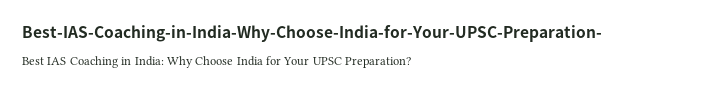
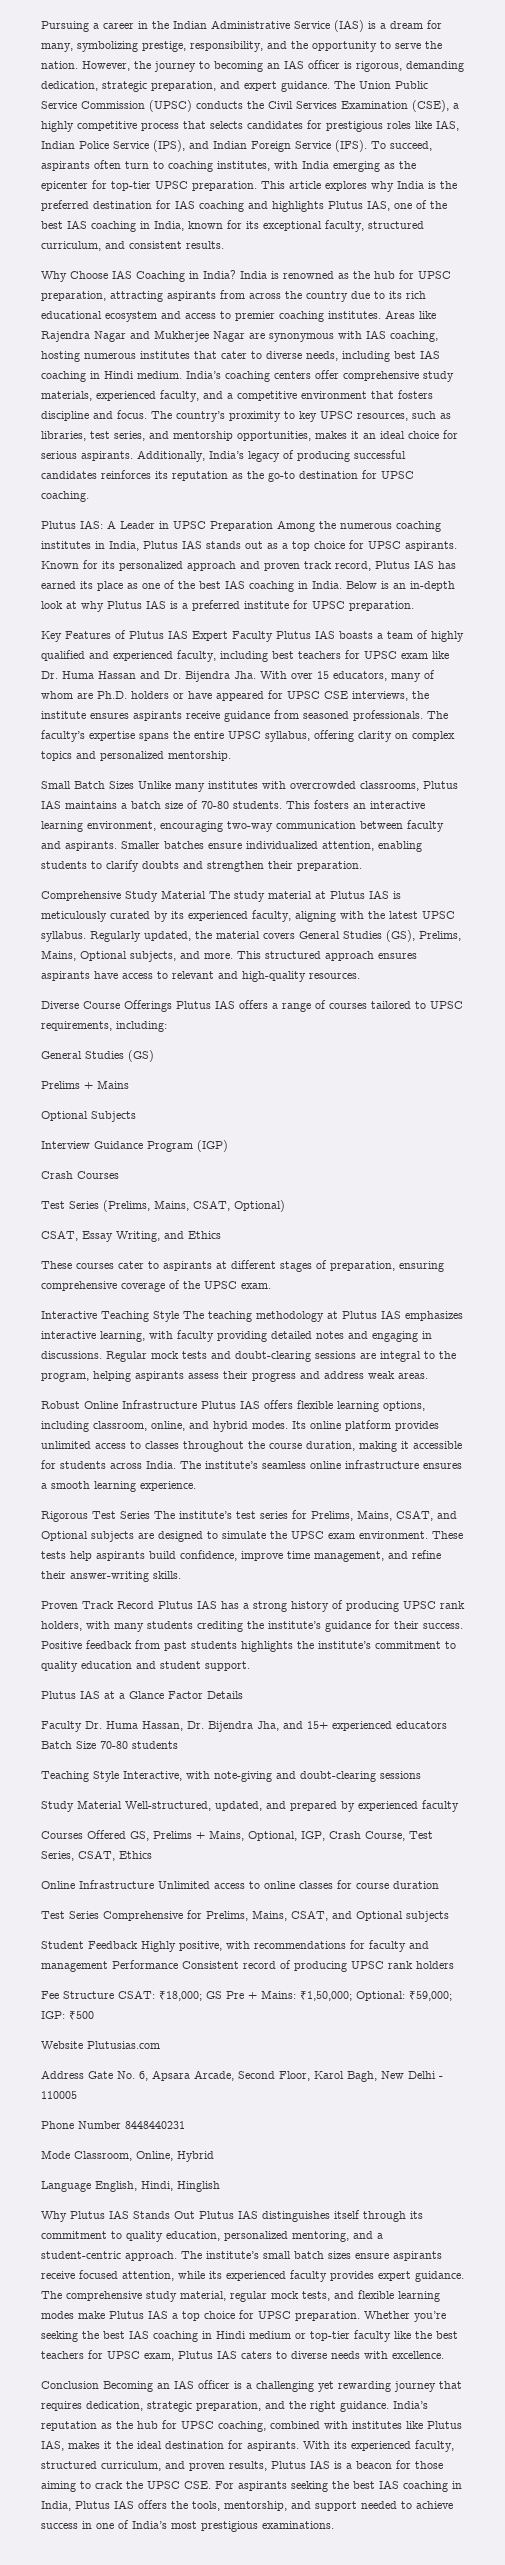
[22,25,602,42] [22,56,412,68] Best-IAS-Coaching-in-India-Why-Choose-India-for-Your-UPSC-Preparation- // Best IAS Coaching in India: Why Choose India for Your UPSC Preparation? -> [41,20,442,32] [41,41,442,52] [41,60,464,72] [41,81,428,92] [41,100,459,112] [41,120,459,132] [41,140,432,152] [41,160,416,172] [41,180,457,192] [41,200,447,212] [41,220,424,232] [41,241,224,251] [41,270,451,282] [41,290,426,302] [41,310,436,322] [41,330,438,342] [41,350,440,362] [41,370,454,382] [41,390,433,402] [41,410,451,422] [41,430,458,441] [41,450,406,462] [41,470,414,482] [41,491,89,502] [41,520,441,532] [41,540,457,551] [41,560,456,571] [41,580,455,592] [41,600,414,612] [41,630,464,642] [41,650,449,662] [41,670,435,682] [41,690,429,701] [41,710,448,722] [41,730,455,742] [41,751,231,761] [41,781,458,792] [41,800,425,809] [41,820,444,832] [41,841,422,852] [41,860,362,872] [41,890,401,902] [41,910,455,922] [41,930,461,942] [41,950,417,962] [41,971,360,982] [41,1000,463,1012] [41,1021,167,1032] [41,1050,154,1062] [41,1080,129,1089] [41,1111,136,1122] [41,1140,228,1152] [41,1171,119,1179] [41,1200,285,1212] [41,1230,221,1242] [41,1260,444,1272] [41,1280,271,1292] [41,1310,463,1322] [41,1330,432,1342] [41,1351,456,1362] [41,1371,428,1382] [41,1400,425,1412] [41,1420,439,1432] [41,1441,462,1452] [41,1460,462,1469] [41,1481,196,1492] [41,1510,457,1522] [41,1531,463,1542] [41,1550,441,1562] [41,1571,181,1582] [41,1600,465,1612] [41,1620,463,1632] [41,1640,456,1652] [41,1661,250,1672] [41,1690,243,1699] [41,1721,447,1732] [41,1741,178,1749] [41,1771,421,1782] [41,1800,459,1812] [41,1830,433,1841] [41,1850,152,1861] [41,1880,439,1889] [41,1910,449,1922] [41,1940,429,1952] [41,1960,454,1972] [41,1990,452,2001] [41,2011,94,2020] [41,2041,160,2049] [41,2070,443,2082] [41,2091,77,2099] [41,2121,185,2129] [41,2150,214,2162] [41,2181,220,2192] [41,2210,423,2222] [41,2231,383,2242] [41,2251,442,2261] [41,2270,464,2282] [41,2290,440,2302] [41,2310,446,2322] [41,2330,458,2342] [41,2350,444,2361] [41,2380,462,2392] [41,2401,428,2412] [41,2420,462,2432] [41,2440,454,2452] [41,2460,443,2471] [41,2480,462,2492] [41,2500,453,2511] [41,2520,334,2532] Pursuing a career in the Indian Administrative Service (IAS) is a dream for many, symbolizing prestige, responsibility, and the opportunity to serve the nation. However, the journey to becoming an IAS officer is rigorous, demanding dedication, strategic preparation, and expert guidance. The Union Public Service Commission (UPSC) conducts the Civil Services Examination (CSE), a highly competitive process that selects candidates for prestigious roles like IAS, Indian Police Service (IPS), and Indian Foreign Service (IFS). To succeed, aspirants often turn to coaching institutes, with India emerging as the epicenter for top-tier UPSC preparation. This article explores why India is the preferred destination for IAS coaching and highlights Plutus IAS, one of the best IAS coaching in India, known for its exceptional faculty, structured curriculum, and consistent results. // Why Choose IAS Coaching in India? India is renowned as the hub for UPSC preparation, attracting aspirants from across the country due to its rich educational ecosystem and access to premier coaching institutes. Areas like Rajendra Nagar and Mukherjee Nagar are synonymous with IAS coaching, hosting numerous institutes that cater to diverse needs, including best IAS coaching in Hindi medium. India’s coaching centers offer comprehensive study materials, experienced faculty, and a competitive environment that fosters discipline and focus. The country’s proximity to key UPSC resources, such as libraries, test series, and mentorship opportunities, makes it an ideal choice for serious aspirants. Additionally, India’s legacy of producing successful candidates reinforces its reputation as the go-to destination for UPSC coaching. // Plutus IAS: A Leader in UPSC Preparation Among the numerous coaching institutes in India, Plutus IAS stands out as a top choice for UPSC aspirants. Known for its personalized approach and proven track record, Plutus IAS has earned its place as one of the best IAS coaching in India. Below is an in-depth look at why Plutus IAS is a preferred institute for UPSC preparation. // Key Features of Plutus IAS Expert Faculty Plutus IAS boasts a team of highly qualified and experienced faculty, including best teachers for UPSC exam like Dr. Huma Hassan and Dr. Bijendra Jha. With over 15 educators, many of whom are Ph.D. holders or have appeared for UPSC CSE interviews, the institute ensures aspirants receive guidance from seasoned professionals. The faculty’s expertise spans the entire UPSC syllabus, offering clarity on complex topics and personalized mentorship. // Small Batch Sizes Unlike many institutes with overcrowded classrooms, Plutus IAS maintains a batch size of 70-80 students. This fosters an interactive learning environment, encouraging two-way communication between faculty and aspirants. Smaller batches ensure individualized attention, enabling students to clarify doubts and strengthen their preparation. // Comprehensive Study Material The study material at Plutus IAS is meticulously curated by its experienced faculty, aligning with the latest UPSC syllabus. Regularly updated, the material covers General Studies (GS), Prelims, Mains, Optional subjects, and more. This structured approach ensures aspirants have access to relevant and high-quality resources. // Diverse Course Offerings Plutus IAS offers a range of courses tailored to UPSC requirements, including: // General Studies (GS) // Prelims + Mains // Optional Subjects // Interview Guidance Program (IGP) // Crash Courses // Test Series (Prelims, Mains, CSAT, Optional) // CSAT, Essay Writing, and Ethics // These courses cater to aspirants at different stages of preparation, ensuring comprehensive coverage of the UPSC exam. // Interactive Teaching Style The teaching methodology at Plutus IAS emphasizes interactive learning, with faculty providing detailed notes and engaging in discussions. Regular mock tests and doubt-clearing sessions are integral to the program, helping aspirants assess their progress and address weak areas. // Robust Online Infrastructure Plutus IAS offers flexible learning options, including classroom, online, and hybrid modes. Its online platform provides unlimited access to classes throughout the course duration, making it accessible for students across India. The institute’s seamless online infrastructure ensures a smooth learning experience. // Rigorous Test Series The institute’s test series for Prelims, Mains, CSAT, and Optional subjects are designed to simulate the UPSC exam environment. These tests help aspirants build confidence, improve time management, and refine their answer-writing skills. // Proven Track Record Plutus IAS has a strong history of producing UPSC rank holders, with many students crediting the institute’s guidance for their success. Positive feedback from past students highlights the institute’s commitment to quality education and student support. // Plutus IAS at a Glance Factor Details // Faculty Dr. Huma Hassan, Dr. Bijendra Jha, and 15+ experienced educators Batch Size 70-80 students // Teaching Style Interactive, with note-giving and doubt-clearing sessions // Study Material Well-structured, updated, and prepared by experienced faculty // Courses Offered GS, Prelims + Mains, Optional, IGP, Crash Course, Test Series, CSAT, Ethics // Online Infrastructure Unlimited access to online classes for course duration // Test Series Comprehensive for Prelims, Mains, CSAT, and Optional subjects // Student Feedback Highly positive, with recommendations for faculty and management Performance Consistent record of producing UPSC rank holders // Fee Structure CSAT: ₹18,000; GS Pre + Mains: ₹1,50,000; Optional: ₹59,000; IGP: ₹500 // Website Plutusias.com // Address Gate No. 6, Apsara Arcade, Second Floor, Karol Bagh, New Delhi - 110005 // Phone Number 8448440231 // Mode Classroom, Online, Hybrid // Language English, Hindi, Hinglish // Why Plutus IAS Stands Out Plutus IAS distinguishes itself through its commitment to quality education, personalized mentoring, and a student-centric approach. The institute’s small batch sizes ensure aspirants receive focused attention, while its experienced faculty provides expert guidance. The comprehensive study material, regular mock tests, and flexible learning modes make Plutus IAS a top choice for UPSC preparation. Whether you’re seeking the best IAS coaching in Hindi medium or top-tier faculty like the best teachers for UPSC exam, Plutus IAS caters to diverse needs with excellence. // Conclusion Becoming an IAS officer is a challenging yet rewarding journey that requires dedication, strategic preparation, and the right guidance. India’s reputation as the hub for UPSC coaching, combined with institutes like Plutus IAS, makes it the ideal destination for aspirants. With its experienced faculty, structured curriculum, and proven results, Plutus IAS is a beacon for those aiming to crack the UPSC CSE. For aspirants seeking the best IAS coaching in India, Plutus IAS offers the tools, mentorship, and support needed to achieve success in one of India’s most prestigious examinations.

